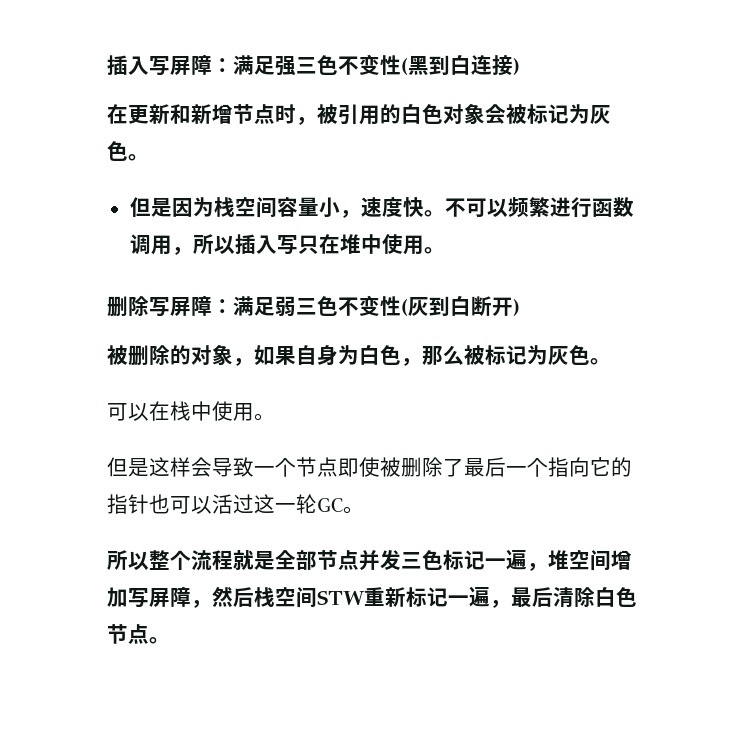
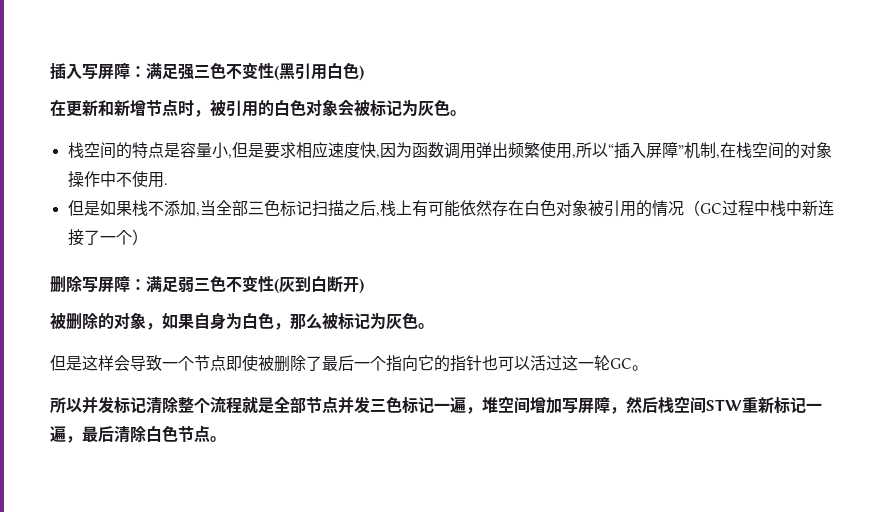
[429,55,513,76] 到白连接 -> [295,62,359,80] 引用白色
[129,197,634,218] [129,234,445,255] 但是因为栈空间容量小，速度快。不可以频繁进行函数调用，所以插入写只在堆中使用。 -> [67,141,832,159] [67,171,168,188] [67,200,834,217] [67,229,148,246] 栈空间的特点是容量小,但是要求相应速度快,因为函数调用弹出频繁使用,所以“插入屏障”机制,在栈空间的对象操作中不使用. // 但是如果栈不添加,当全部三色标记扫描之后,栈上有可能依然存在白色对象被引用的情况（GC过程中栈中新连接了一个）
[107,401,275,421] // 可以在栈中使用。 -> (434, 326) none
(149, 560) none -> [82,396,178,414] 并发标记清除

